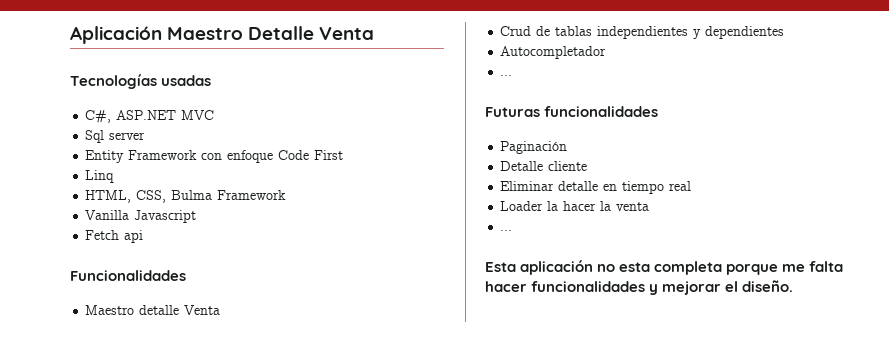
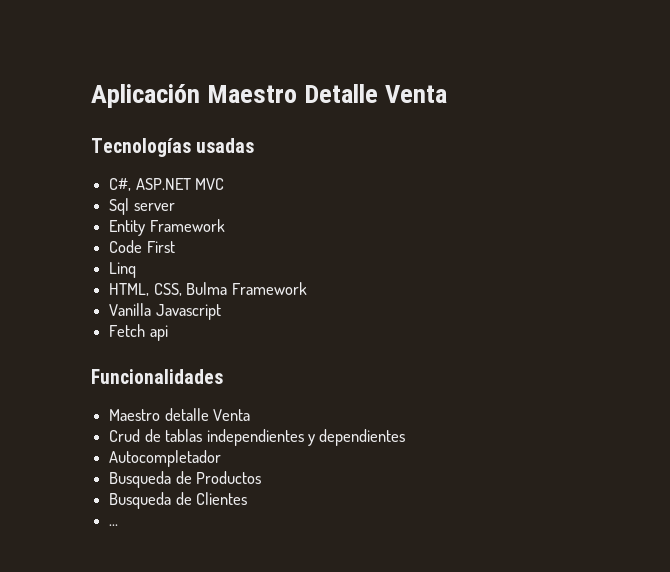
[201,150,274,163] con enfoque -> (225, 225) //
[500,75,513,76] [485,106,659,117] [500,141,568,154] [500,161,588,171] [500,181,692,194] [500,201,650,211] [500,230,513,231] [485,260,844,275] [485,280,794,295] ... // Futuras funcionalidades // Paginación // Detalle cliente // Eliminar detalle en tiempo real // Loader la hacer la venta // ... // Esta aplicación no esta completa porque me falta hacer funcionalidades y mejorar el diseño. -> [109,471,262,488] [109,492,248,509] [109,524,119,526] Busqueda de Productos // Busqueda de Clientes // ...

